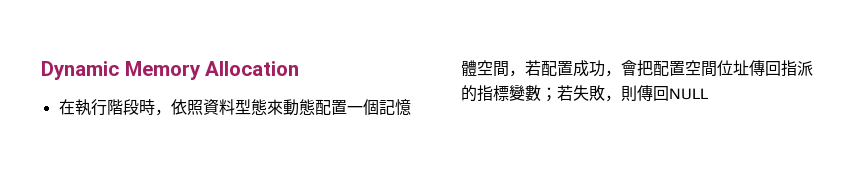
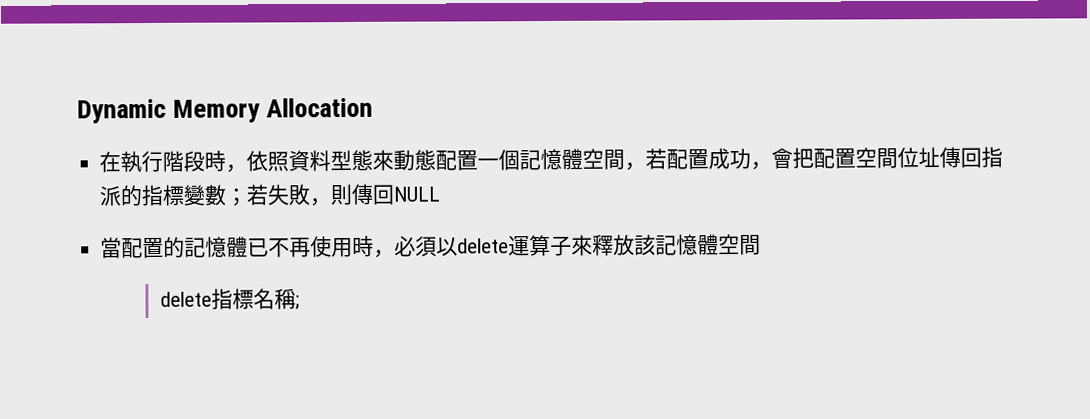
(708, 94) none -> [100,234,762,259] [159,288,300,310] // 當配置的記憶體已不再使用時，必須以delete運算子來釋放該記憶體空間 // delete指標名稱;

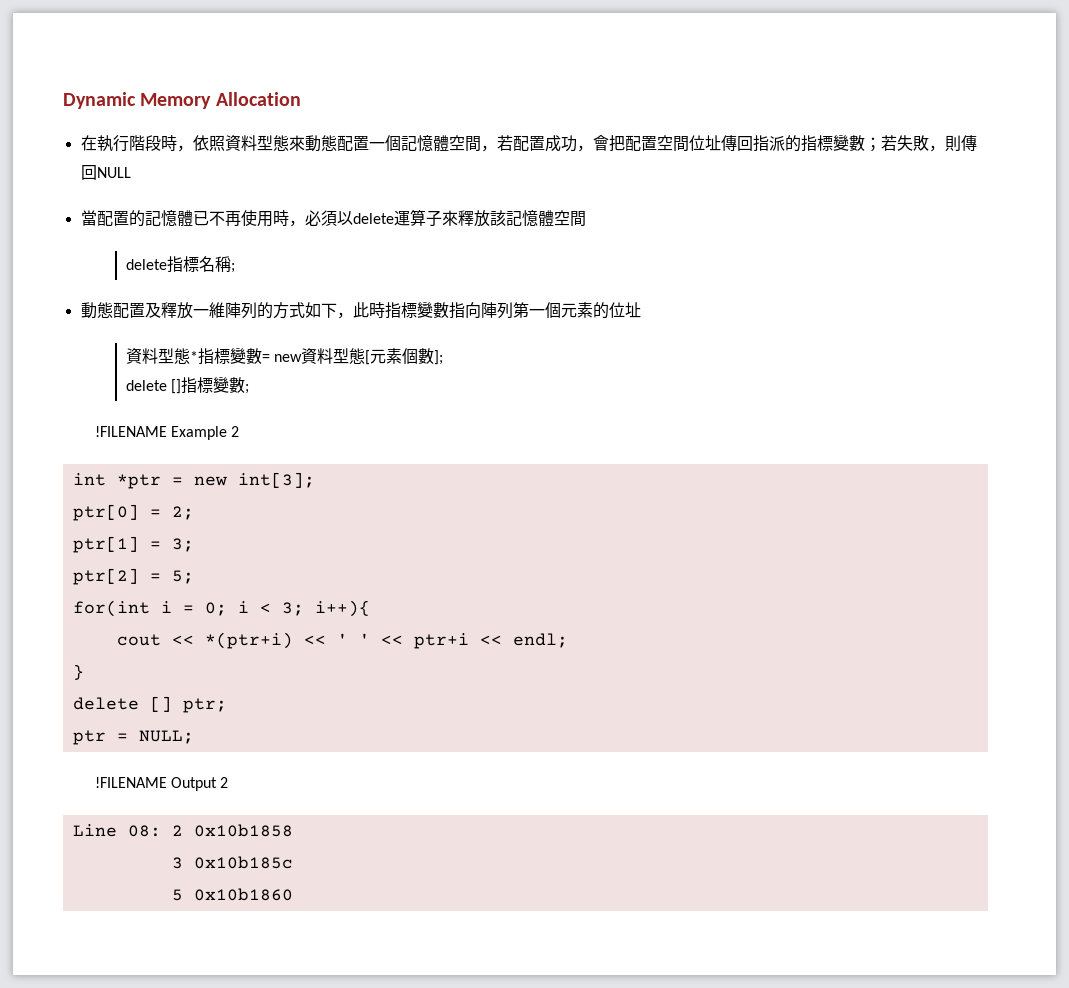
(300, 302) none -> [80,301,641,319] [126,347,444,365] [126,376,250,394] [94,426,240,440] [72,472,315,489] [72,504,194,521] [72,536,194,553] [72,568,194,585] [72,600,370,617] [116,632,568,649] [72,664,84,680] [72,696,227,713] [72,730,194,745] [94,777,229,791] [72,824,293,837] [171,856,293,869] [171,888,293,901] // 動態配置及釋放一維陣列的方式如下，此時指標變數指向陣列第一個元素的位址 // 資料型態*指標變數= new資料型態[元素個數]; // delete []指標變數; // !FILENAME Example 2 // int *ptr = new int[3]; // ptr[0] = 2; // ptr[1] = 3; // ptr[2] = 5; // for(int i = 0; i < 3; i++){ // cout << *(ptr+i) << ' ' << ptr+i << endl; // } // delete [] ptr; // ptr = NULL; // !FILENAME Output 2 // Line 08: 2 0x10b1858 // 3 0x10b185c // 5 0x10b1860

